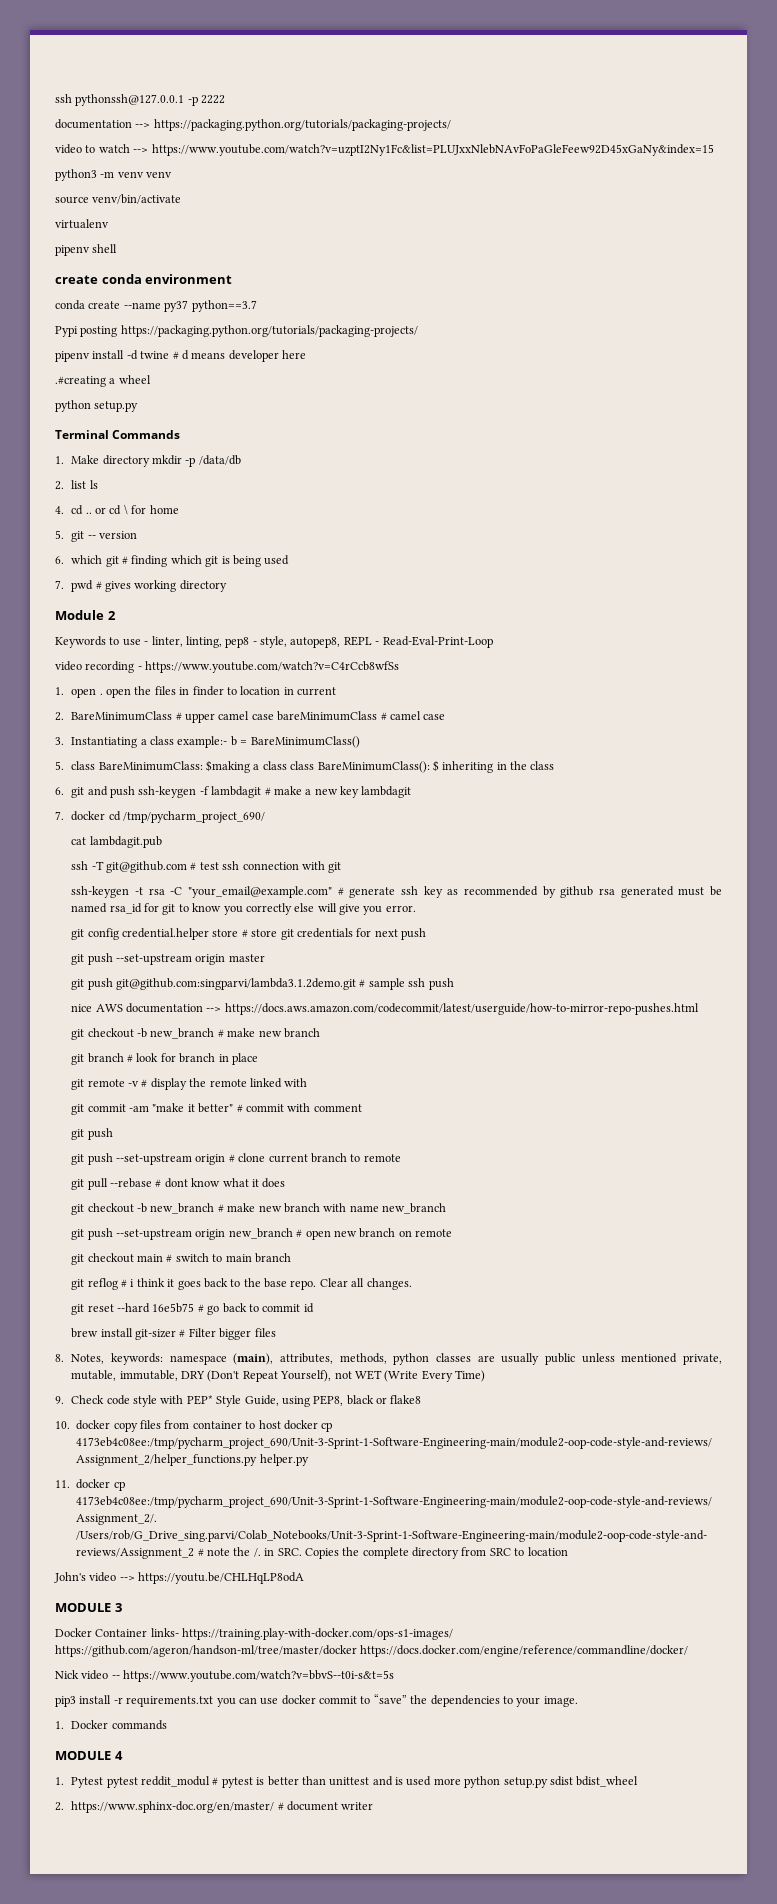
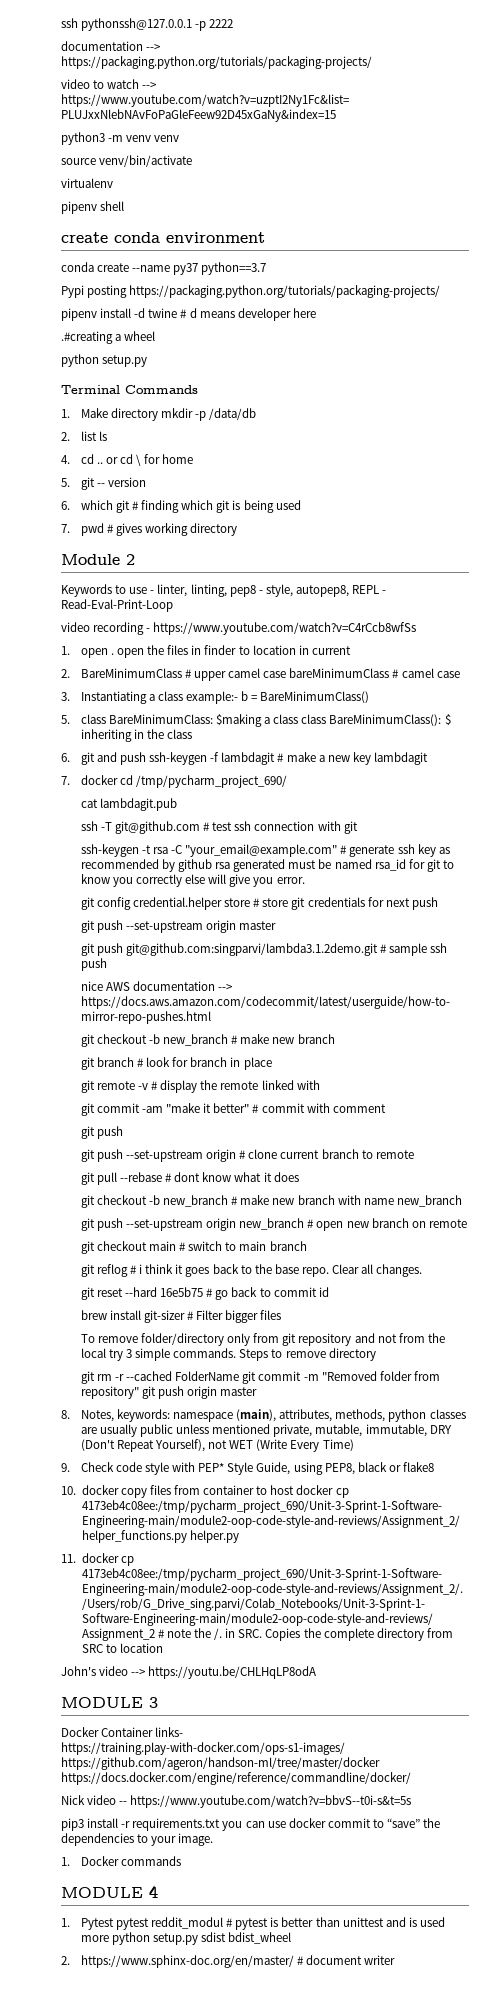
(276, 1332) none -> [80,1333,445,1346] [80,1348,376,1361] [80,1371,440,1384] [80,1386,258,1399] // To remove folder/directory only from git repository and not from the local try 3 simple commands. Steps to remove directory // git rm -r --cached FolderName git commit -m "Removed folder from repository" git push origin master

